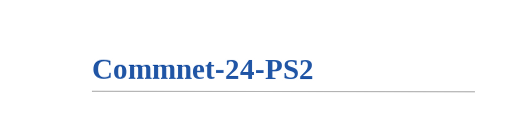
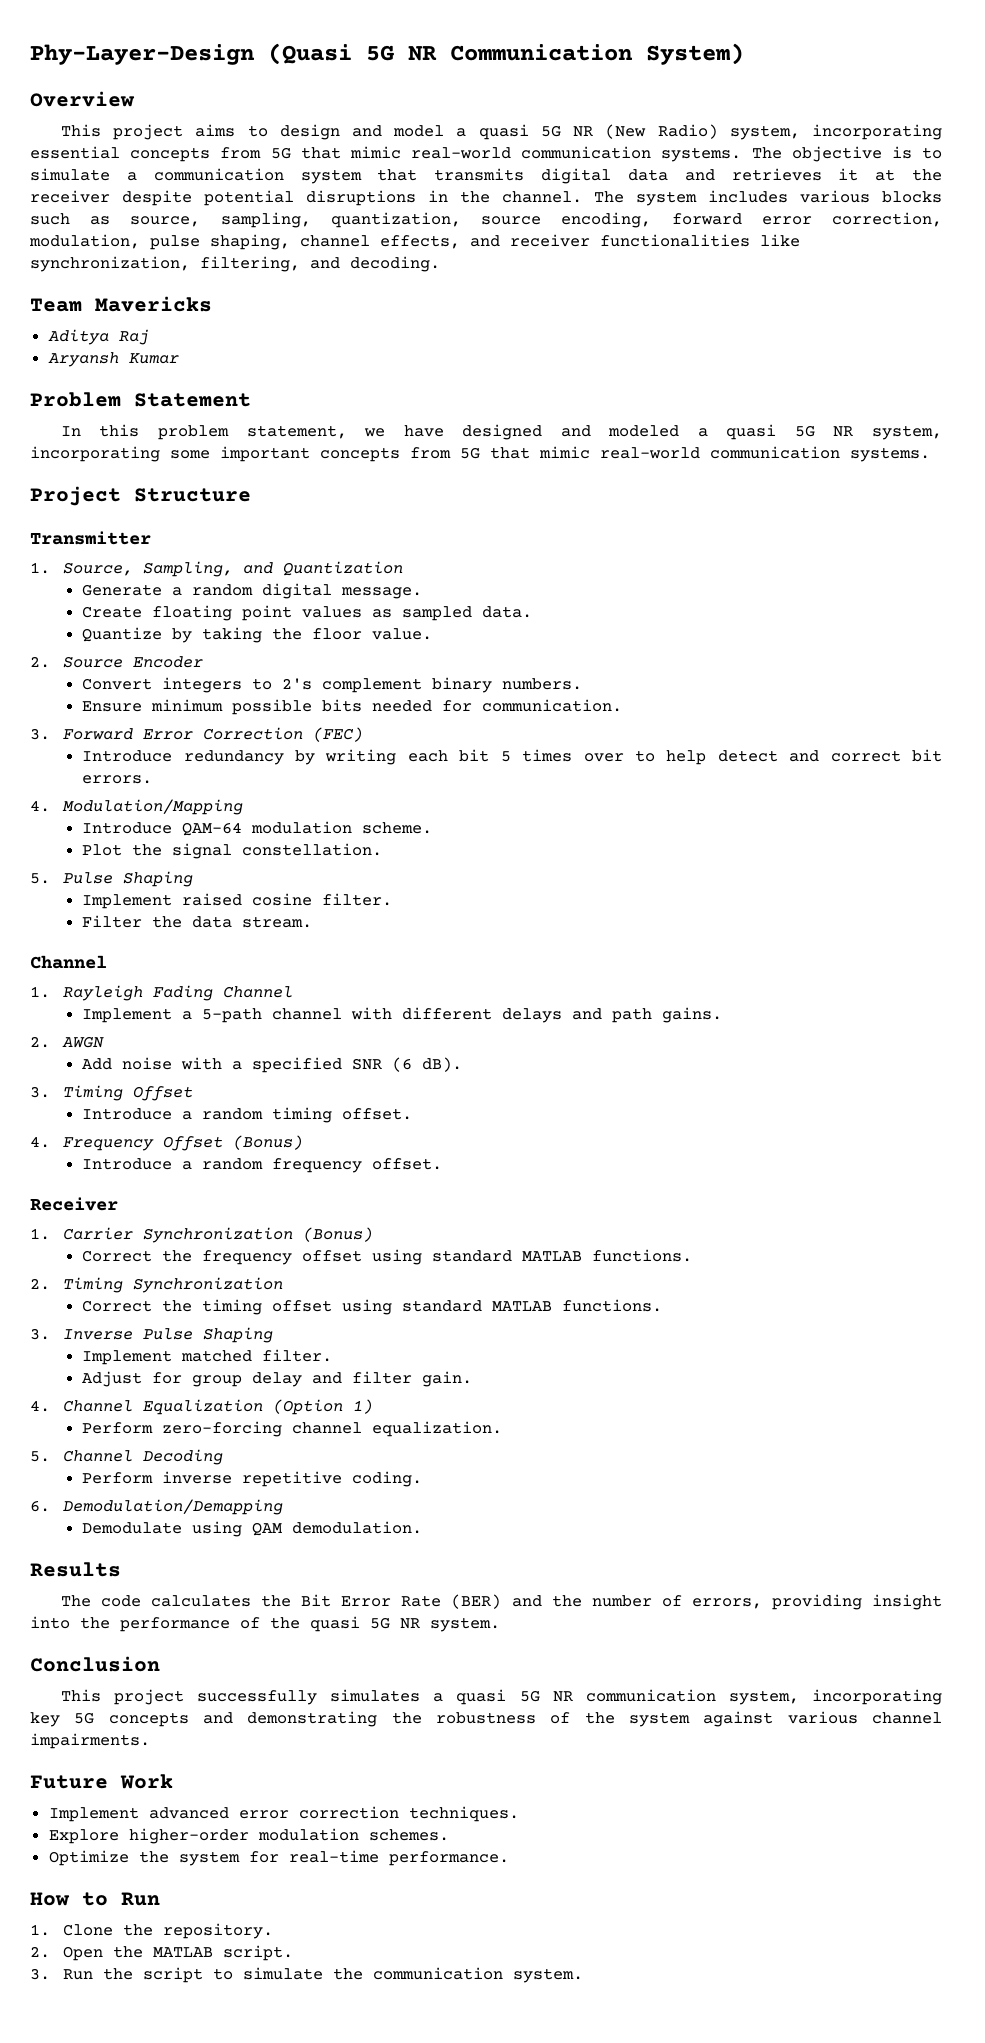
[91,59,314,80] Commnet-24-PS2 -> [30,43,744,65] [30,91,135,107] [60,124,942,140] [30,146,942,162] [30,168,943,184] [30,190,942,206] [30,212,942,228] [29,234,800,250] [30,256,440,272] [30,296,212,312] [47,329,149,345] [47,352,179,367] [30,392,251,407] [60,424,942,440] [30,446,930,462] [30,486,251,506] [30,531,151,545] [30,561,404,577] [82,583,423,599] [82,605,533,621] [82,627,433,643] [30,656,204,668] [82,677,583,693] [82,699,623,715] [30,727,364,742] [82,749,942,765] [82,775,153,784] [30,799,244,815] [82,821,433,836] [82,843,383,859] [30,871,194,887] [82,893,393,909] [82,915,313,928] [30,955,107,969] [30,985,294,1001] [82,1007,723,1023] [30,1036,105,1048] [82,1057,463,1073] [30,1085,194,1101] [82,1107,413,1123] [30,1135,304,1151] [82,1158,443,1173] [30,1197,118,1211] [30,1227,374,1243] [82,1249,693,1265] [30,1277,284,1293] [82,1299,663,1315] [30,1327,274,1343] [82,1349,333,1365] [82,1371,473,1387] [30,1399,374,1415] [82,1421,503,1437] [30,1449,224,1465] [82,1471,423,1487] [30,1499,284,1515] [82,1521,423,1537] [30,1562,121,1577] [60,1594,942,1610] [30,1616,500,1632] [30,1656,160,1672] [60,1689,942,1705] [30,1711,943,1727] [30,1733,150,1749] [30,1774,173,1789] [48,1806,519,1822] [48,1828,449,1844] [48,1850,509,1866] [30,1892,160,1906] [30,1923,274,1939] [30,1945,294,1961] [30,1967,584,1983] Phy-Layer-Design (Quasi 5G NR Communication System) // Overview // This project aims to design and model a quasi 5G NR (New Radio) system, incorporating essential concepts from 5G that mimic real-world communication systems. The objective is to simulate a communication system that transmits digital data and retrieves it at the receiver despite potential disruptions in the channel. The system includes various blocks such as source, sampling, quantization, source encoding, forward error correction, modulation, pulse shaping, channel effects, and receiver functionalities like synchronization, filtering, and decoding. // Team Mavericks // Aditya Raj // Aryansh Kumar // Problem Statement // In this problem statement, we have designed and modeled a quasi 5G NR system, incorporating some important concepts from 5G that mimic real-world communication systems. // Project Structure // Transmitter // 1. Source, Sampling, and Quantization // Generate a random digital message. // Create floating point values as sampled data. // Quantize by taking the floor value. // 2. Source Encoder // Convert integers to 2's complement binary numbers. // Ensure minimum possible bits needed for communication. // 3. Forward Error Correction (FEC) // Introduce redundancy by writing each bit 5 times over to help detect and correct bit errors. // 4. Modulation/Mapping // Introduce QAM-64 modulation scheme. // Plot the signal constellation. // 5. Pulse Shaping // Implement raised cosine filter. // Filter the data stream. // Channel // 1. Rayleigh Fading Channel // Implement a 5-path channel with different delays and path gains. // 2. AWGN // Add noise with a specified SNR (6 dB). // 3. Timing Offset // Introduce a random timing offset. // 4. Frequency Offset (Bonus) // Introduce a random frequency offset. // Receiver // 1. Carrier Synchronization (Bonus) // Correct the frequency offset using standard MATLAB functions. // 2. Timing Synchronization // Correct the timing offset using standard MATLAB functions. // 3. Inverse Pulse Shaping // Implement matched filter. // Adjust for group delay and filter gain. // 4. Channel Equalization (Option 1) // Perform zero-forcing channel equalization. // 5. Channel Decoding // Perform inverse repetitive coding. // 6. Demodulation/Demapping // Demodulate using QAM demodulation. // Results // The code calculates the Bit Error Rate (BER) and the number of errors, providing insight into the performance of the quasi 5G NR system. // Conclusion // This project successfully simulates a quasi 5G NR communication system, incorporating key 5G concepts and demonstrating the robustness of the system against various channel impairments. // Future Work // Implement advanced error correction techniques. // Explore higher-order modulation schemes. // Optimize the system for real-time performance. // How to Run // 1. Clone the repository. // 2. Open the MATLAB script. // 3. Run the script to simulate the communication system.

